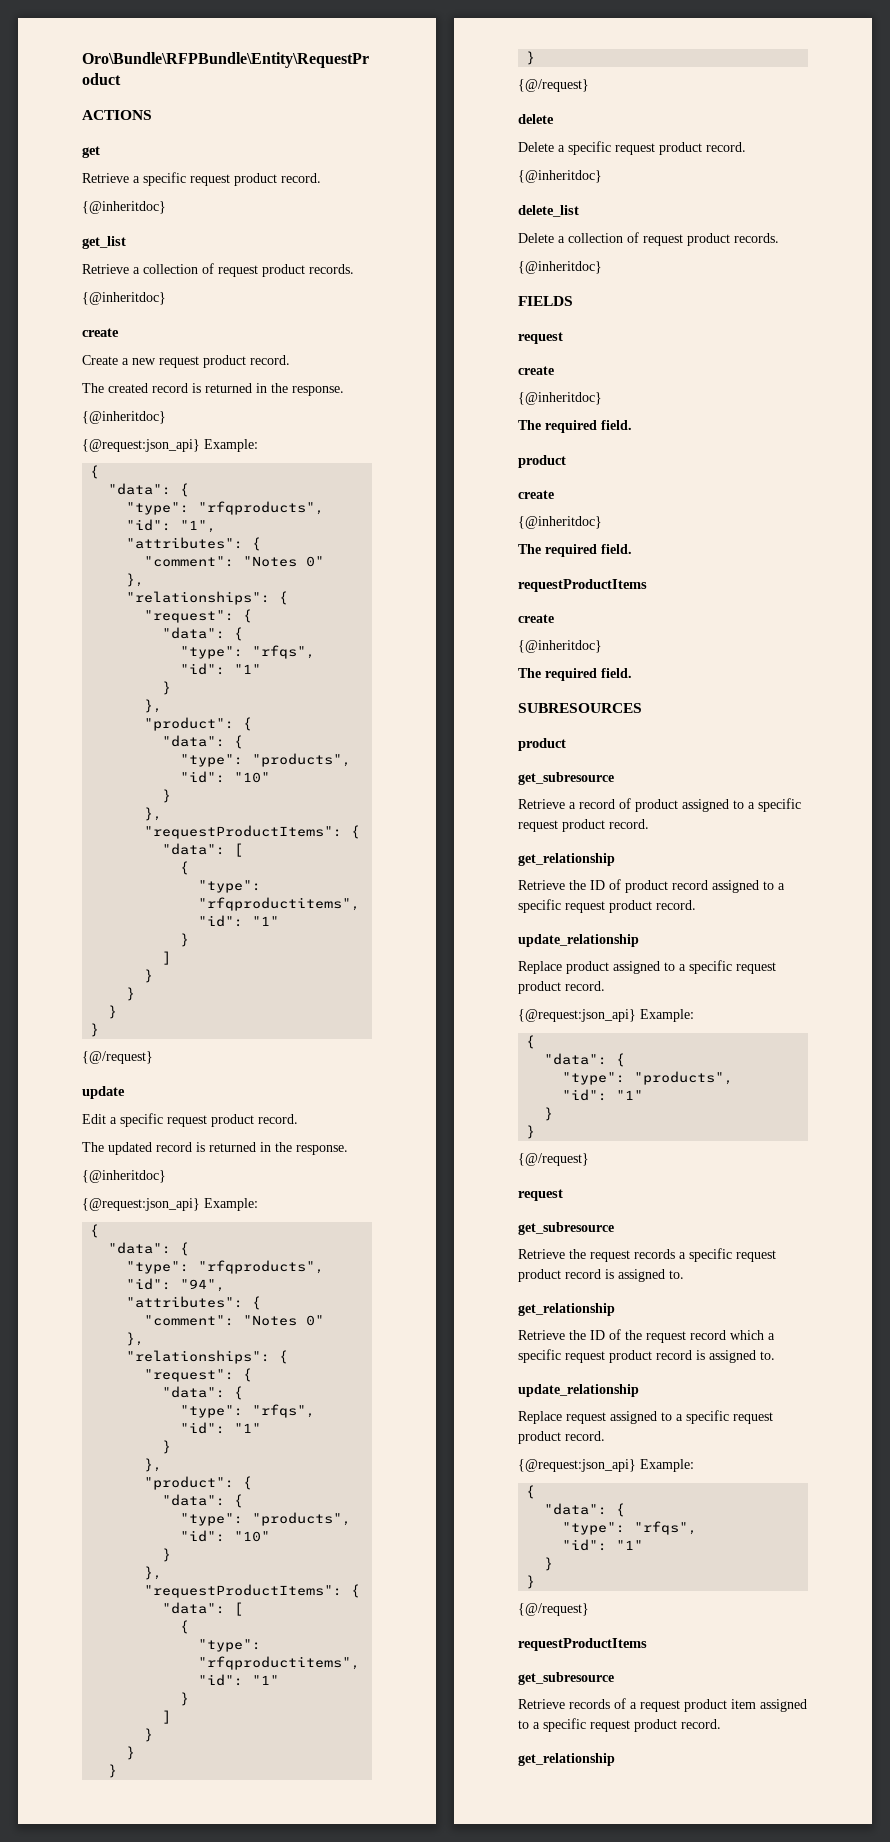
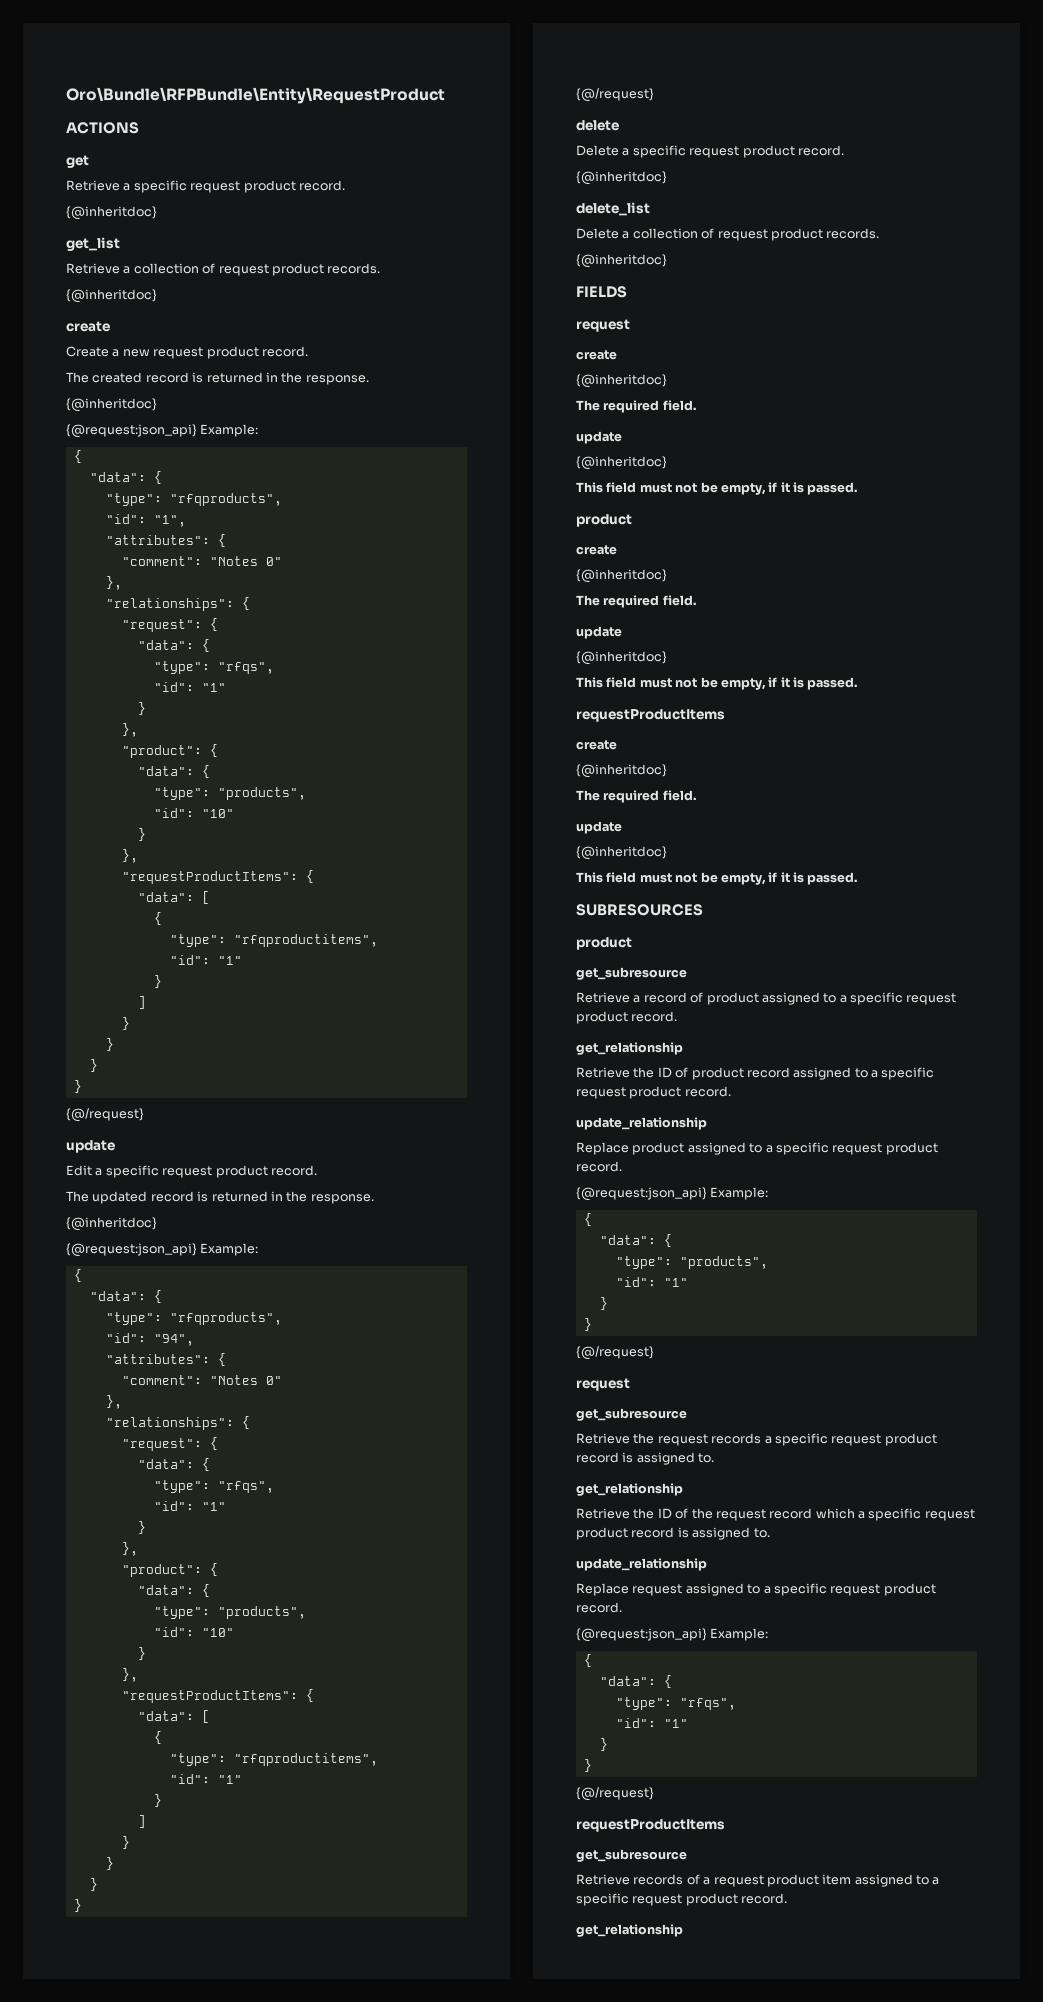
(632, 425) none -> [576,431,622,444] [576,456,667,470] [576,482,858,495] // update // {@inheritdoc} // This field must not be empty, if it is passed.
(632, 549) none -> [576,626,622,639] [576,651,667,665] [576,677,858,690] // update // {@inheritdoc} // This field must not be empty, if it is passed.
(632, 673) none -> [576,821,622,834] [576,846,667,860] [576,872,858,885] // update // {@inheritdoc} // This field must not be empty, if it is passed.

